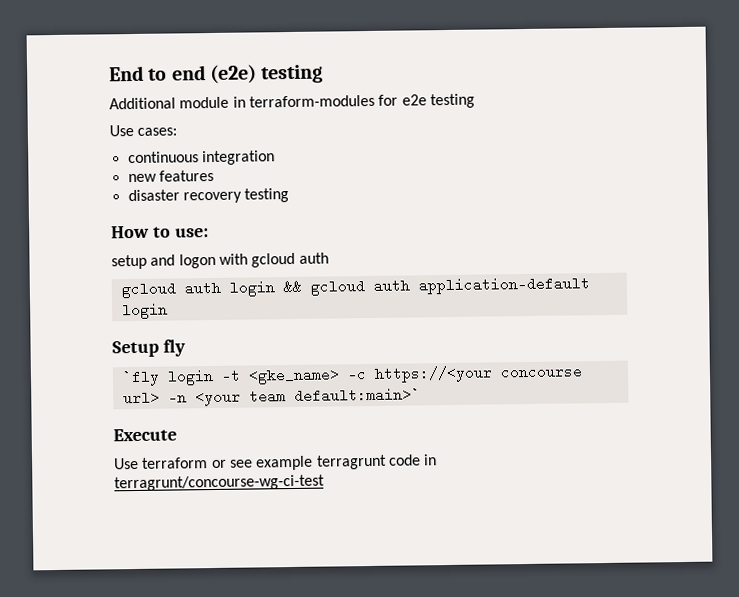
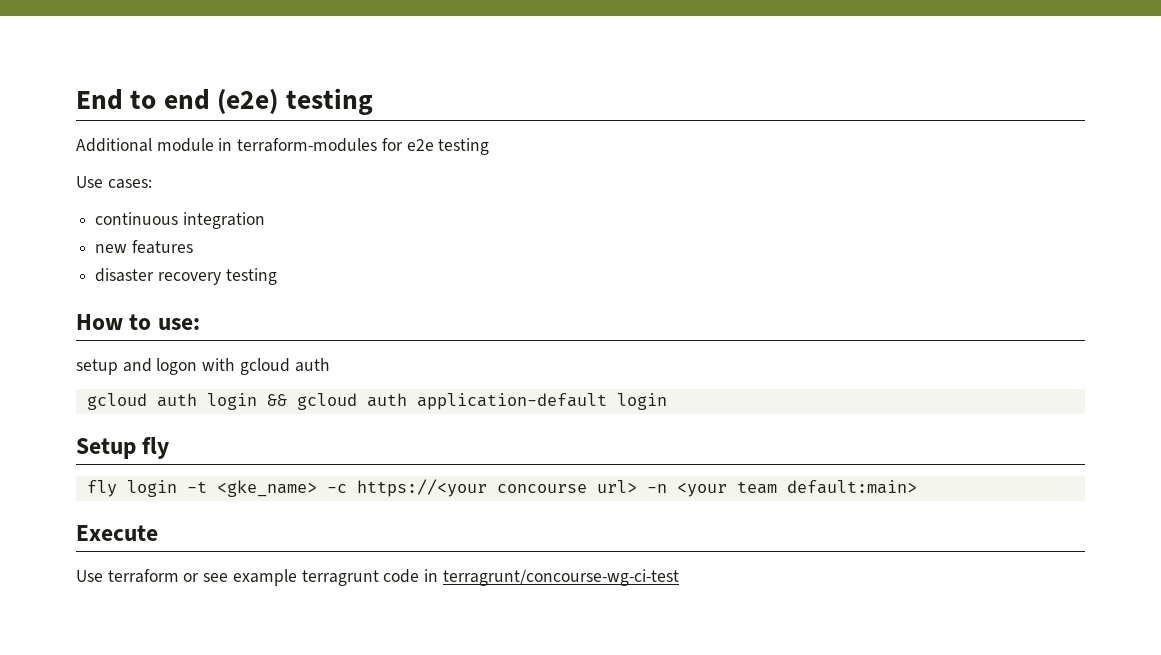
[121,369,160,387] `fly -> [86,480,117,497] fly
[293,387,421,403] default:main>` -> [786,480,917,494] default:main>

